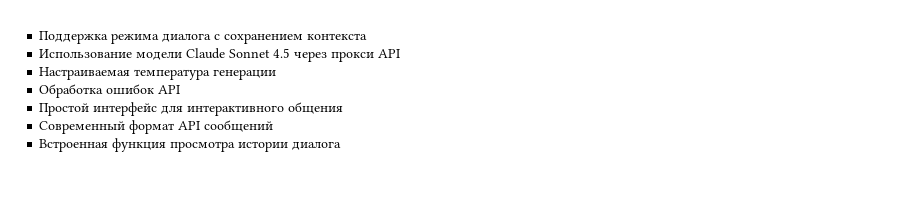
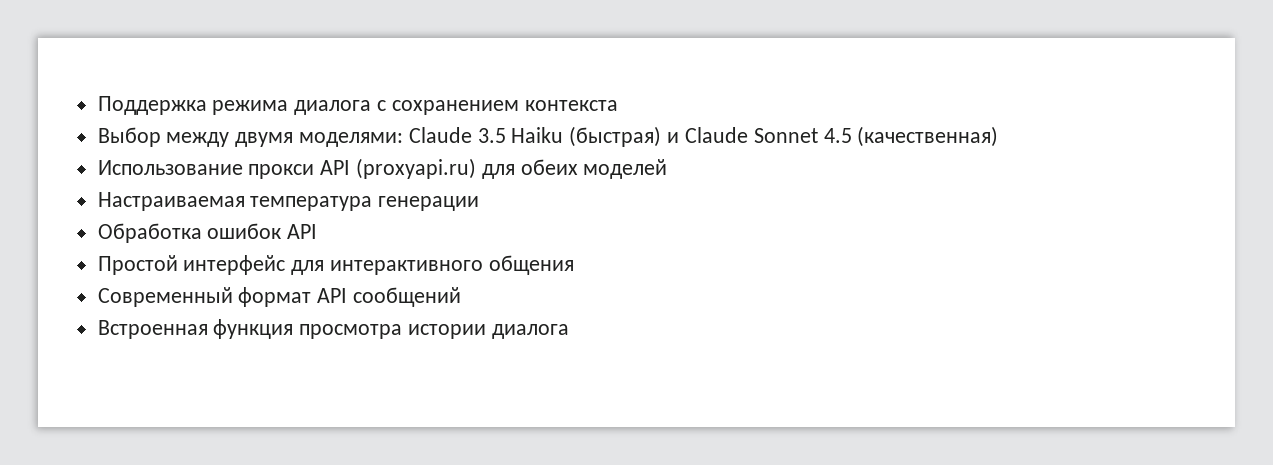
[39,49,183,60] Использование модели -> [97,126,680,147] Выбор между двумя моделями: Claude 3.5 Haiku (быстрая) и
[294,51,328,62] через -> [857,126,999,147] [97,160,243,175] (качественная) // Использование
(401, 53) none -> [356,158,668,179] (proxyapi.ru) для обеих моделей

